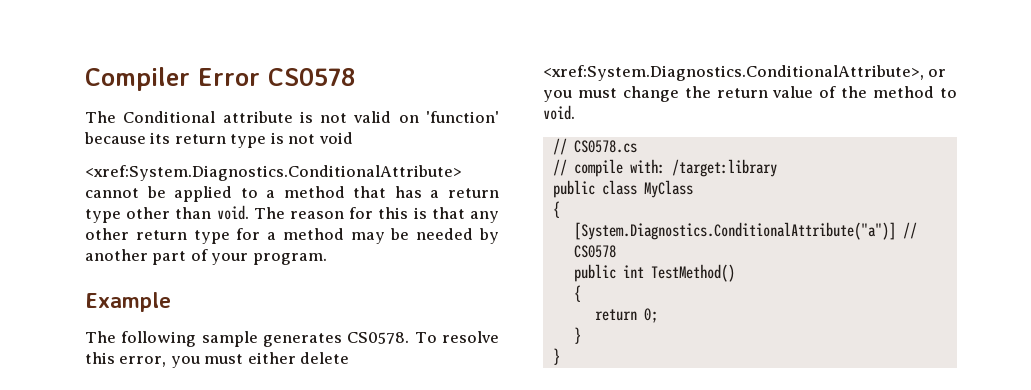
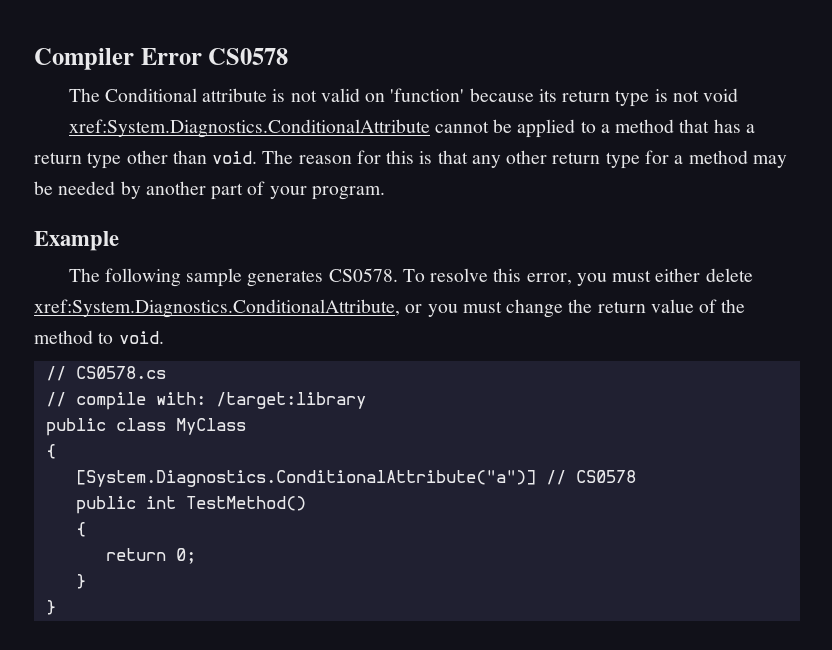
[85,165,462,181] <xref:System.Diagnostics.ConditionalAttribute> -> [68,119,430,138] xref:System.Diagnostics.ConditionalAttribute
[543,65,924,81] <xref:System.Diagnostics.ConditionalAttribute>, -> [34,299,400,318] xref:System.Diagnostics.ConditionalAttribute,

